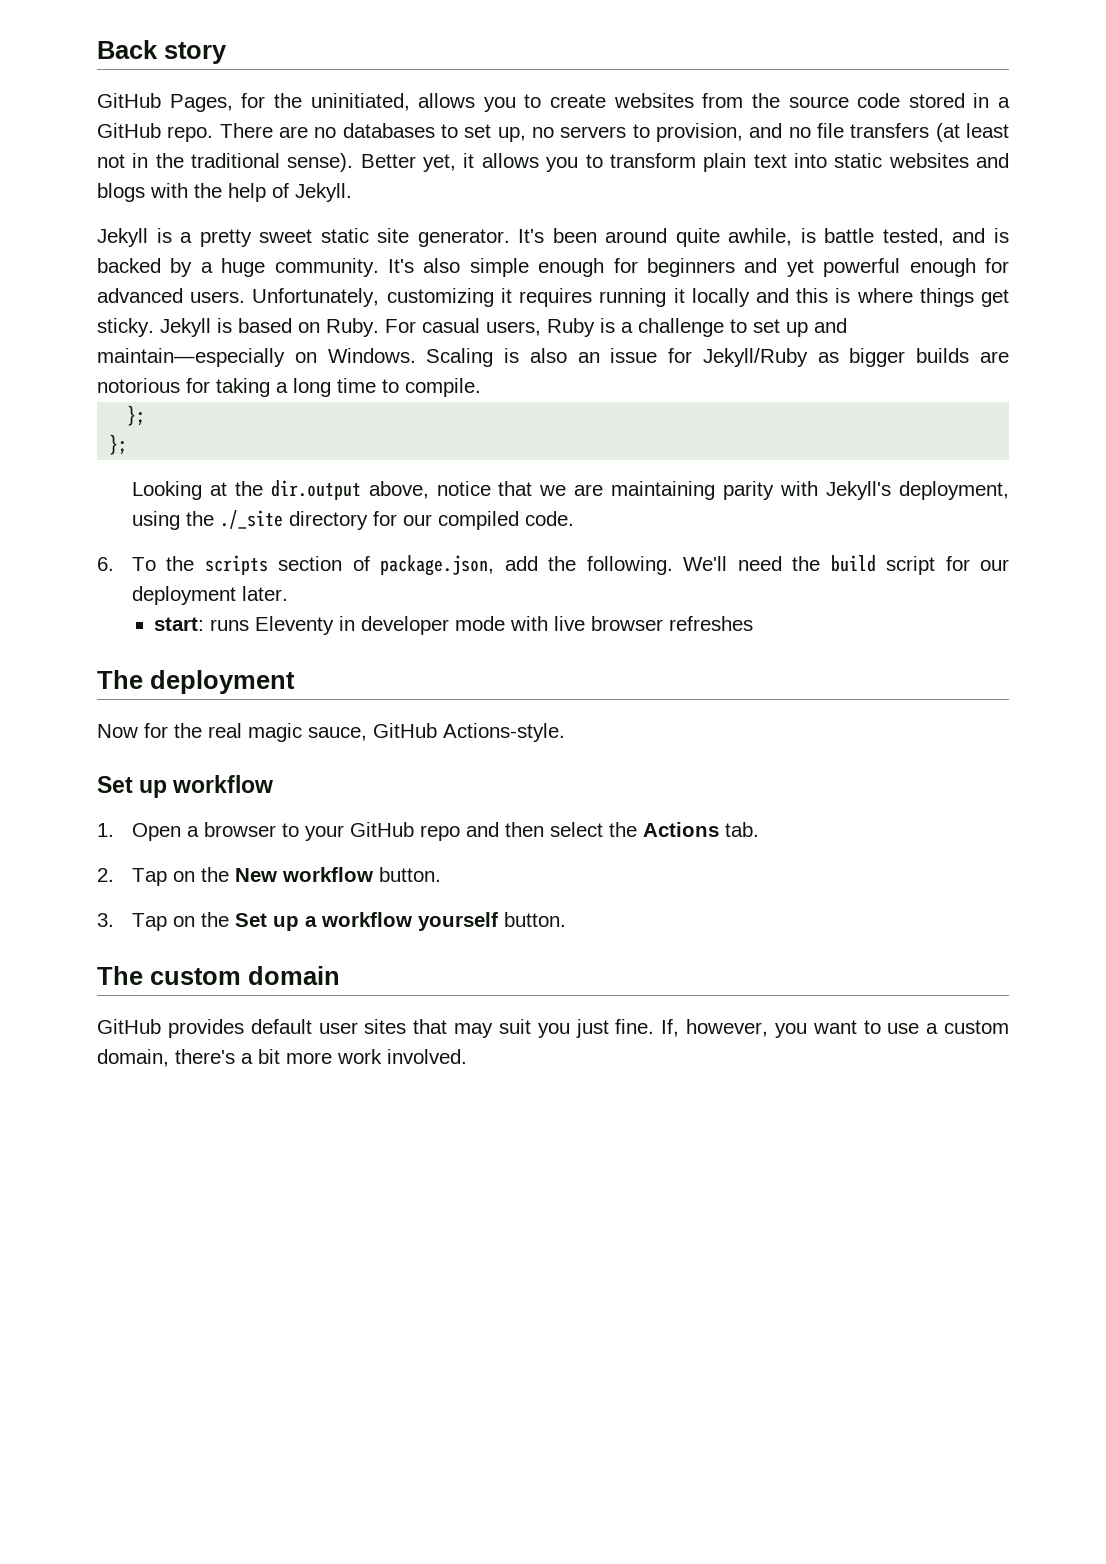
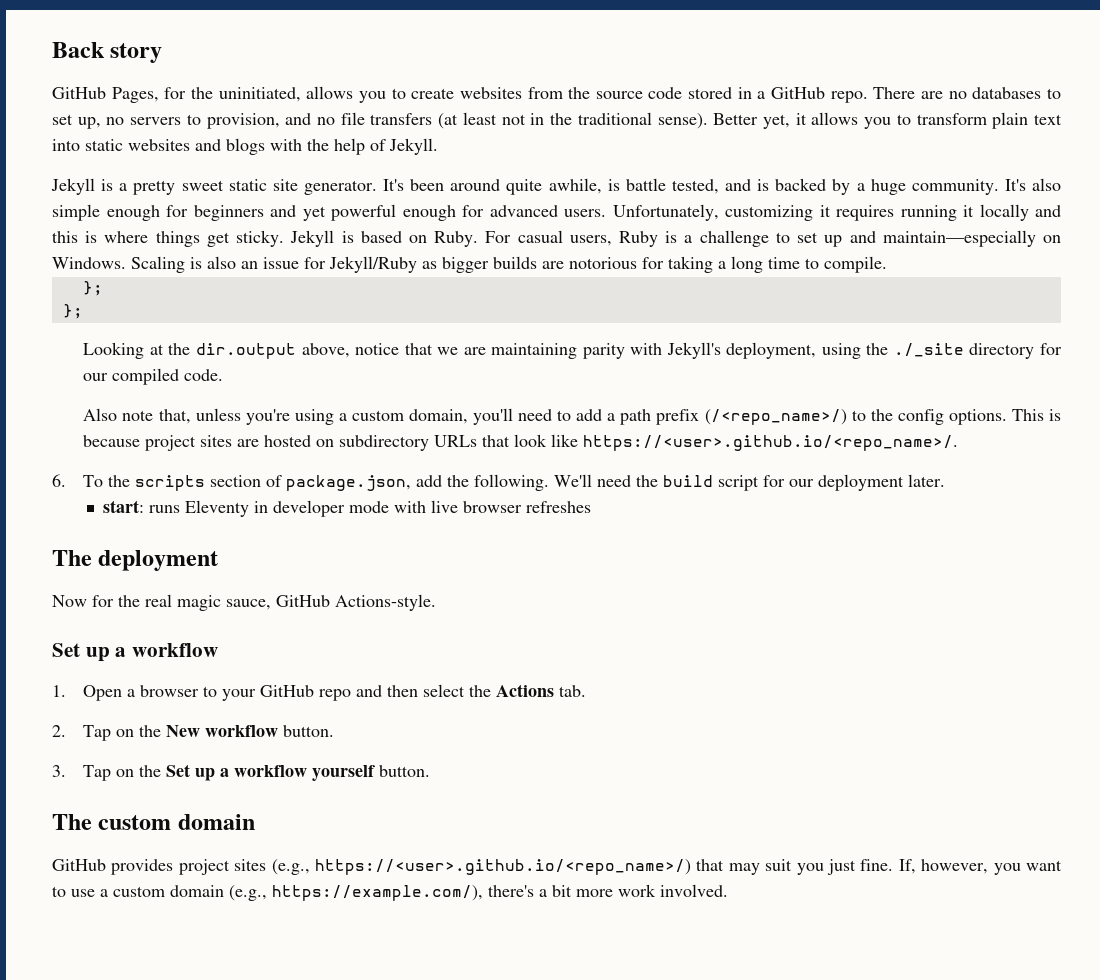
(574, 518) none -> [83,408,1061,425] [83,434,959,451] // Also note that, unless you're using a custom domain, you'll need to add a path prefix (/<repo_name>/) to the config options. This is because project sites are hosted on subdirectory URLs that look like https://<user>.github.io/<repo_name>/.
(168, 789) none -> [115,647,127,657] a
[250,1019,407,1034] default user sites -> [178,859,691,875] project sites (e.g., https://<user>.github.io/<repo_name>/)
[97,1049,169,1067] domain, -> [170,885,483,901] domain (e.g., https://example.com/),

